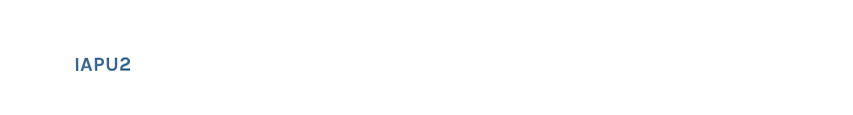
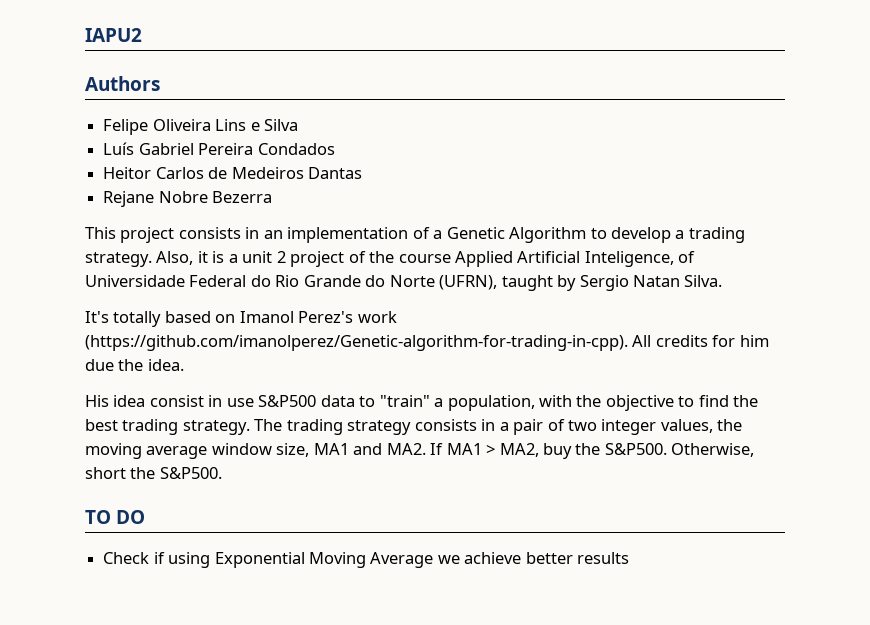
(132, 64) none -> [85,76,160,91] [103,119,298,135] [103,142,335,155] [103,167,362,179] [103,191,273,207] [85,227,745,243] [85,251,696,267] [85,275,723,291] [85,311,397,327] [85,335,769,351] [85,359,184,371] [85,395,759,411] [85,419,743,435] [85,443,755,459] [85,467,222,479] [85,510,146,524] [103,552,630,568] // Authors // Felipe Oliveira Lins e Silva // Luís Gabriel Pereira Condados // Heitor Carlos de Medeiros Dantas // Rejane Nobre Bezerra // This project consists in an implementation of a Genetic Algorithm to develop a trading strategy. Also, it is a unit 2 project of the course Applied Artificial Inteligence, of Universidade Federal do Rio Grande do Norte (UFRN), taught by Sergio Natan Silva. // It's totally based on Imanol Perez's work (https://github.com/imanolperez/Genetic-algorithm-for-trading-in-cpp). All credits for him due the idea. // His idea consist in use S&P500 data to "train" a population, with the objective to find the best trading strategy. The trading strategy consists in a pair of two integer values, the moving average window size, MA1 and MA2. If MA1 > MA2, buy the S&P500. Otherwise, short the S&P500. // TO DO // Check if using Exponential Moving Average we achieve better results

